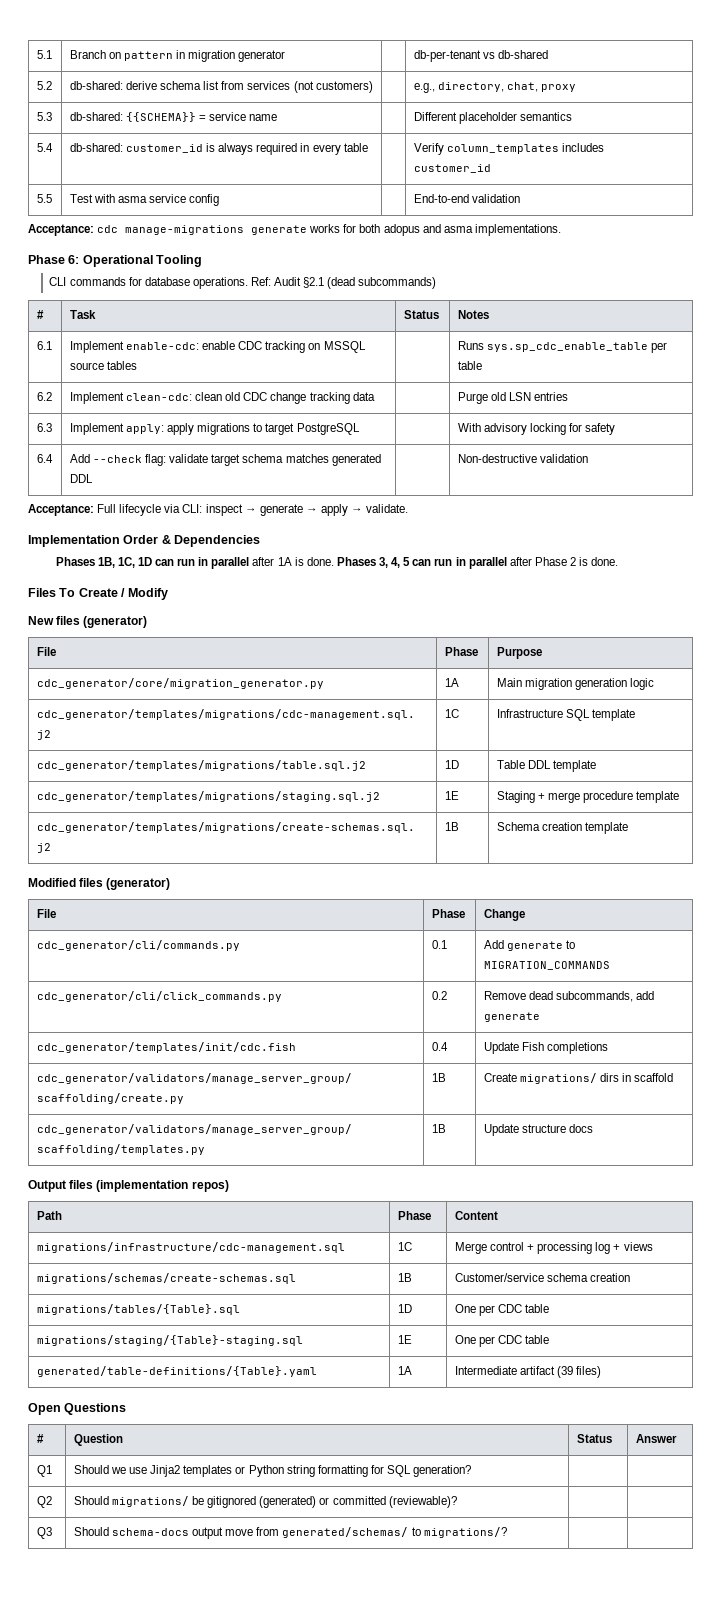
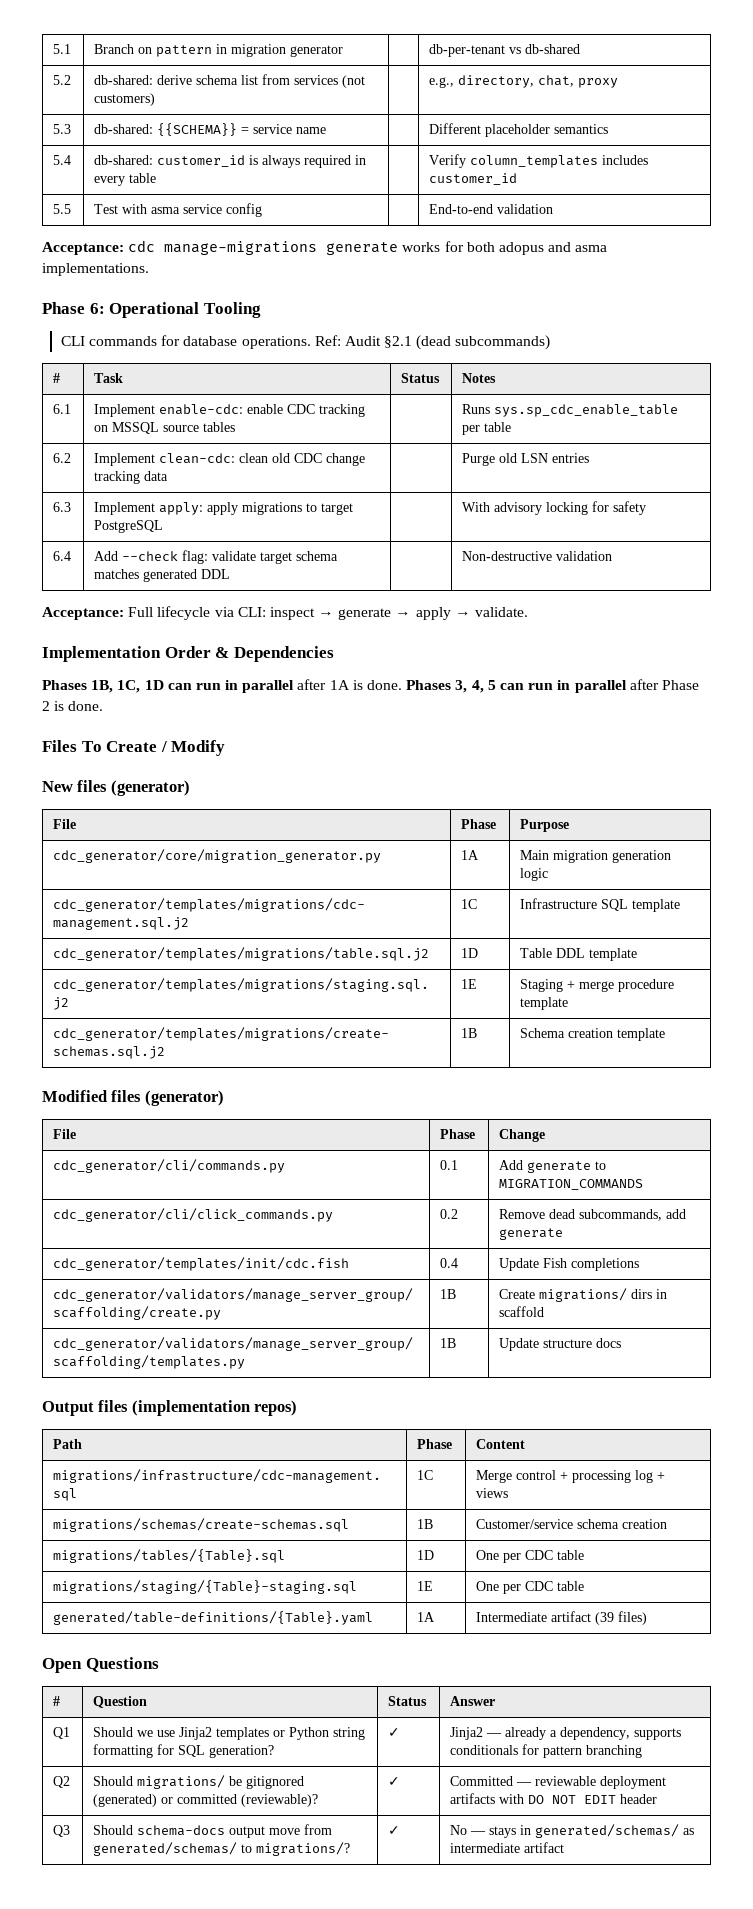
(472, 1471) | -> [388,1728,401,1737] [450,1727,682,1740] [450,1744,643,1758] ✓ | Jinja2 — already a dependency, supports conditionals for pattern branching
(457, 1502) | -> [388,1777,401,1786] [450,1776,667,1789] [450,1793,658,1804] ✓ | Committed — reviewable deployment artifacts with DO NOT EDIT header
(507, 1532) | -> [388,1826,401,1835] [450,1824,695,1838] [450,1842,565,1853] ✓ | No — stays in generated/schemas/ as intermediate artifact

